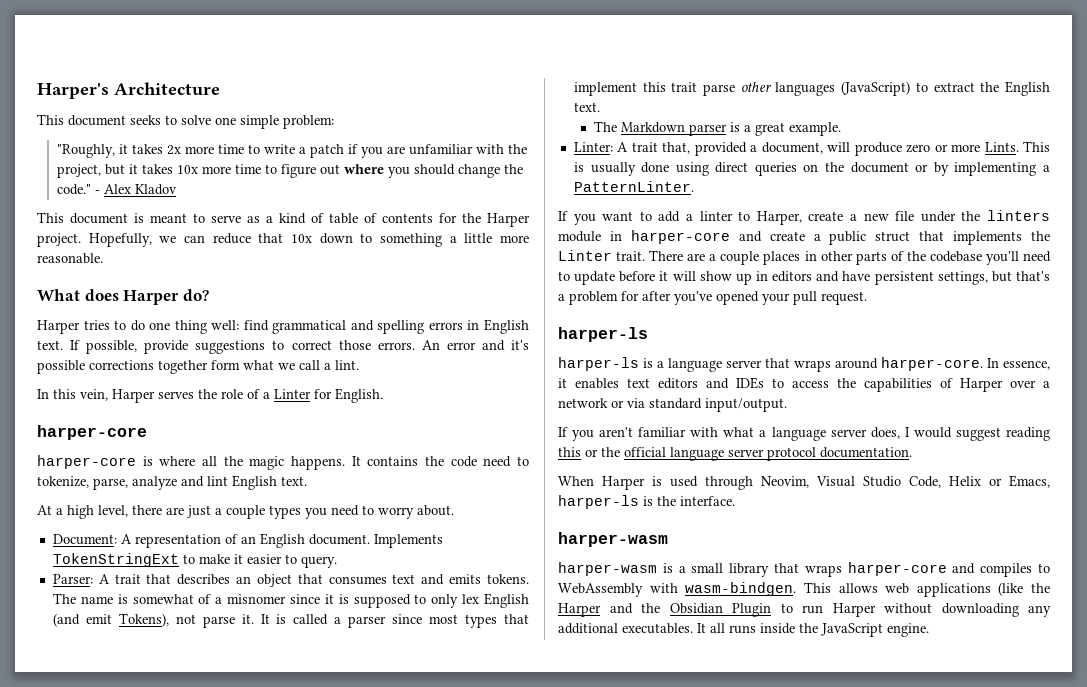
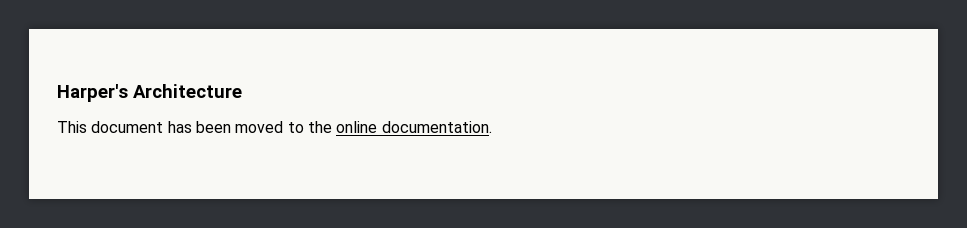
[130,115,334,129] [56,144,527,158] [56,164,523,178] [56,184,177,195] [37,212,530,227] [37,233,529,247] [37,253,103,264] [37,289,209,305] [37,319,529,334] [37,340,529,354] [37,360,359,374] [37,388,383,403] [37,425,147,440] [37,455,530,470] [37,475,307,490] [37,505,454,519] [52,533,443,548] [52,553,337,568] [52,574,529,587] [52,593,529,608] [52,613,530,628] [573,81,1050,96] [573,102,600,112] [593,121,841,136] [573,141,1050,156] [573,162,1050,176] [573,181,694,192] [558,210,1050,225] [558,230,1050,245] [558,250,1051,265] [558,271,1050,285] [558,291,867,305] [558,327,648,342] [558,357,1050,372] [558,377,1050,392] [558,398,787,412] [558,427,1050,441] [558,447,912,461] [558,475,1050,490] [558,495,735,509] [558,532,668,547] [558,562,1050,577] [558,582,1050,597] [558,603,1051,617] [558,623,929,637] seeks to solve one simple problem: // "Roughly, it takes 2x more time to write a patch if you are unfamiliar with the project, but it takes 10x more time to figure out where you should change the code." - Alex Kladov // This document is meant to serve as a kind of table of contents for the Harper project. Hopefully, we can reduce that 10x down to something a little more reasonable. // What does Harper do? // Harper tries to do one thing well: find grammatical and spelling errors in English text. If possible, provide suggestions to correct those errors. An error and it's possible corrections together form what we call a lint. // In this vein, Harper serves the role of a Linter for English. // harper-core // harper-core is where all the magic happens. It contains the code need to tokenize, parse, analyze and lint English text. // At a high level, there are just a couple types you need to worry about. // Document: A representation of an English document. Implements TokenStringExt to make it easier to query. // Parser: A trait that describes an object that consumes text and emits tokens. The name is somewhat of a misnomer since it is supposed to only lex English (and emit Tokens), not parse it. It is called a parser since most types that implement this trait parse other languages (JavaScript) to extract the English text. // The Markdown parser is a great example. // Linter: A trait that, provided a document, will produce zero or more Lints. This is usually done using direct queries on the document or by implementing a PatternLinter. // If you want to add a linter to Harper, create a new file under the linters module in harper-core and create a public struct that implements the Linter trait. There are a couple places in other parts of the codebase you'll need to update before it will show up in editors and have persistent settings, but that's a problem for after you've opened your pull request. // harper-ls // harper-ls is a language server that wraps around harper-core. In essence, it enables text editors and IDEs to access the capabilities of Harper over a network or via standard input/output. // If you aren't familiar with what a language server does, I would suggest reading this or the official language server protocol documentation. // When Harper is used through Neovim, Visual Studio Code, Helix or Emacs, harper-ls is the interface. // harper-wasm // harper-wasm is a small library that wraps harper-core and compiles to WebAssembly with wasm-bindgen. This allows web applications (like the Harper and the Obsidian Plugin to run Harper without downloading any additional executables. It all runs inside the JavaScript engine. -> [167,121,492,133] has been moved to the online documentation.

